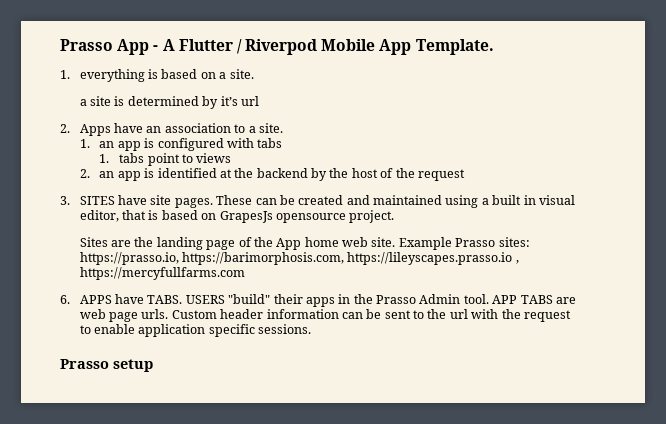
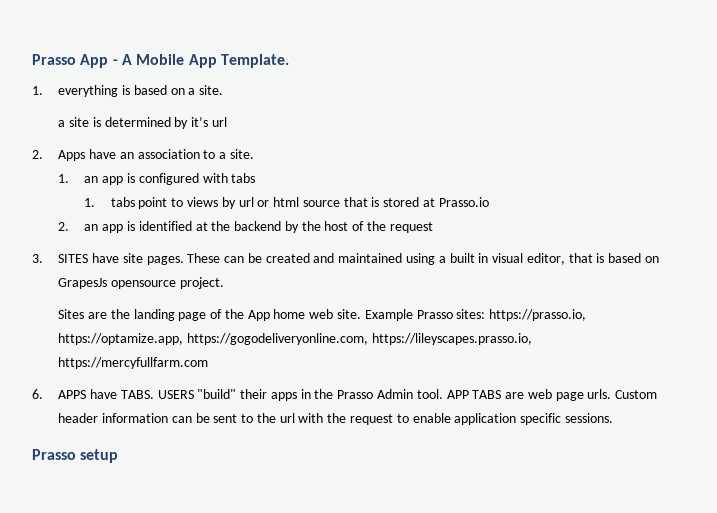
[178,39,318,55] Flutter / Riverpod -> (132, 59) none
(232, 158) none -> [221,197,489,209] by url or html source that is stored at Prasso.io
[182,252,519,265] [79,267,245,280] https://barimorphosis.com, https://lileyscapes.prasso.io , https://mercyfullfarms.com -> [58,333,532,345] [58,357,209,369] https://optamize.app, https://gogodeliveryonline.com, https://lileyscapes.prasso.io, https://mercyfullfarm.com

